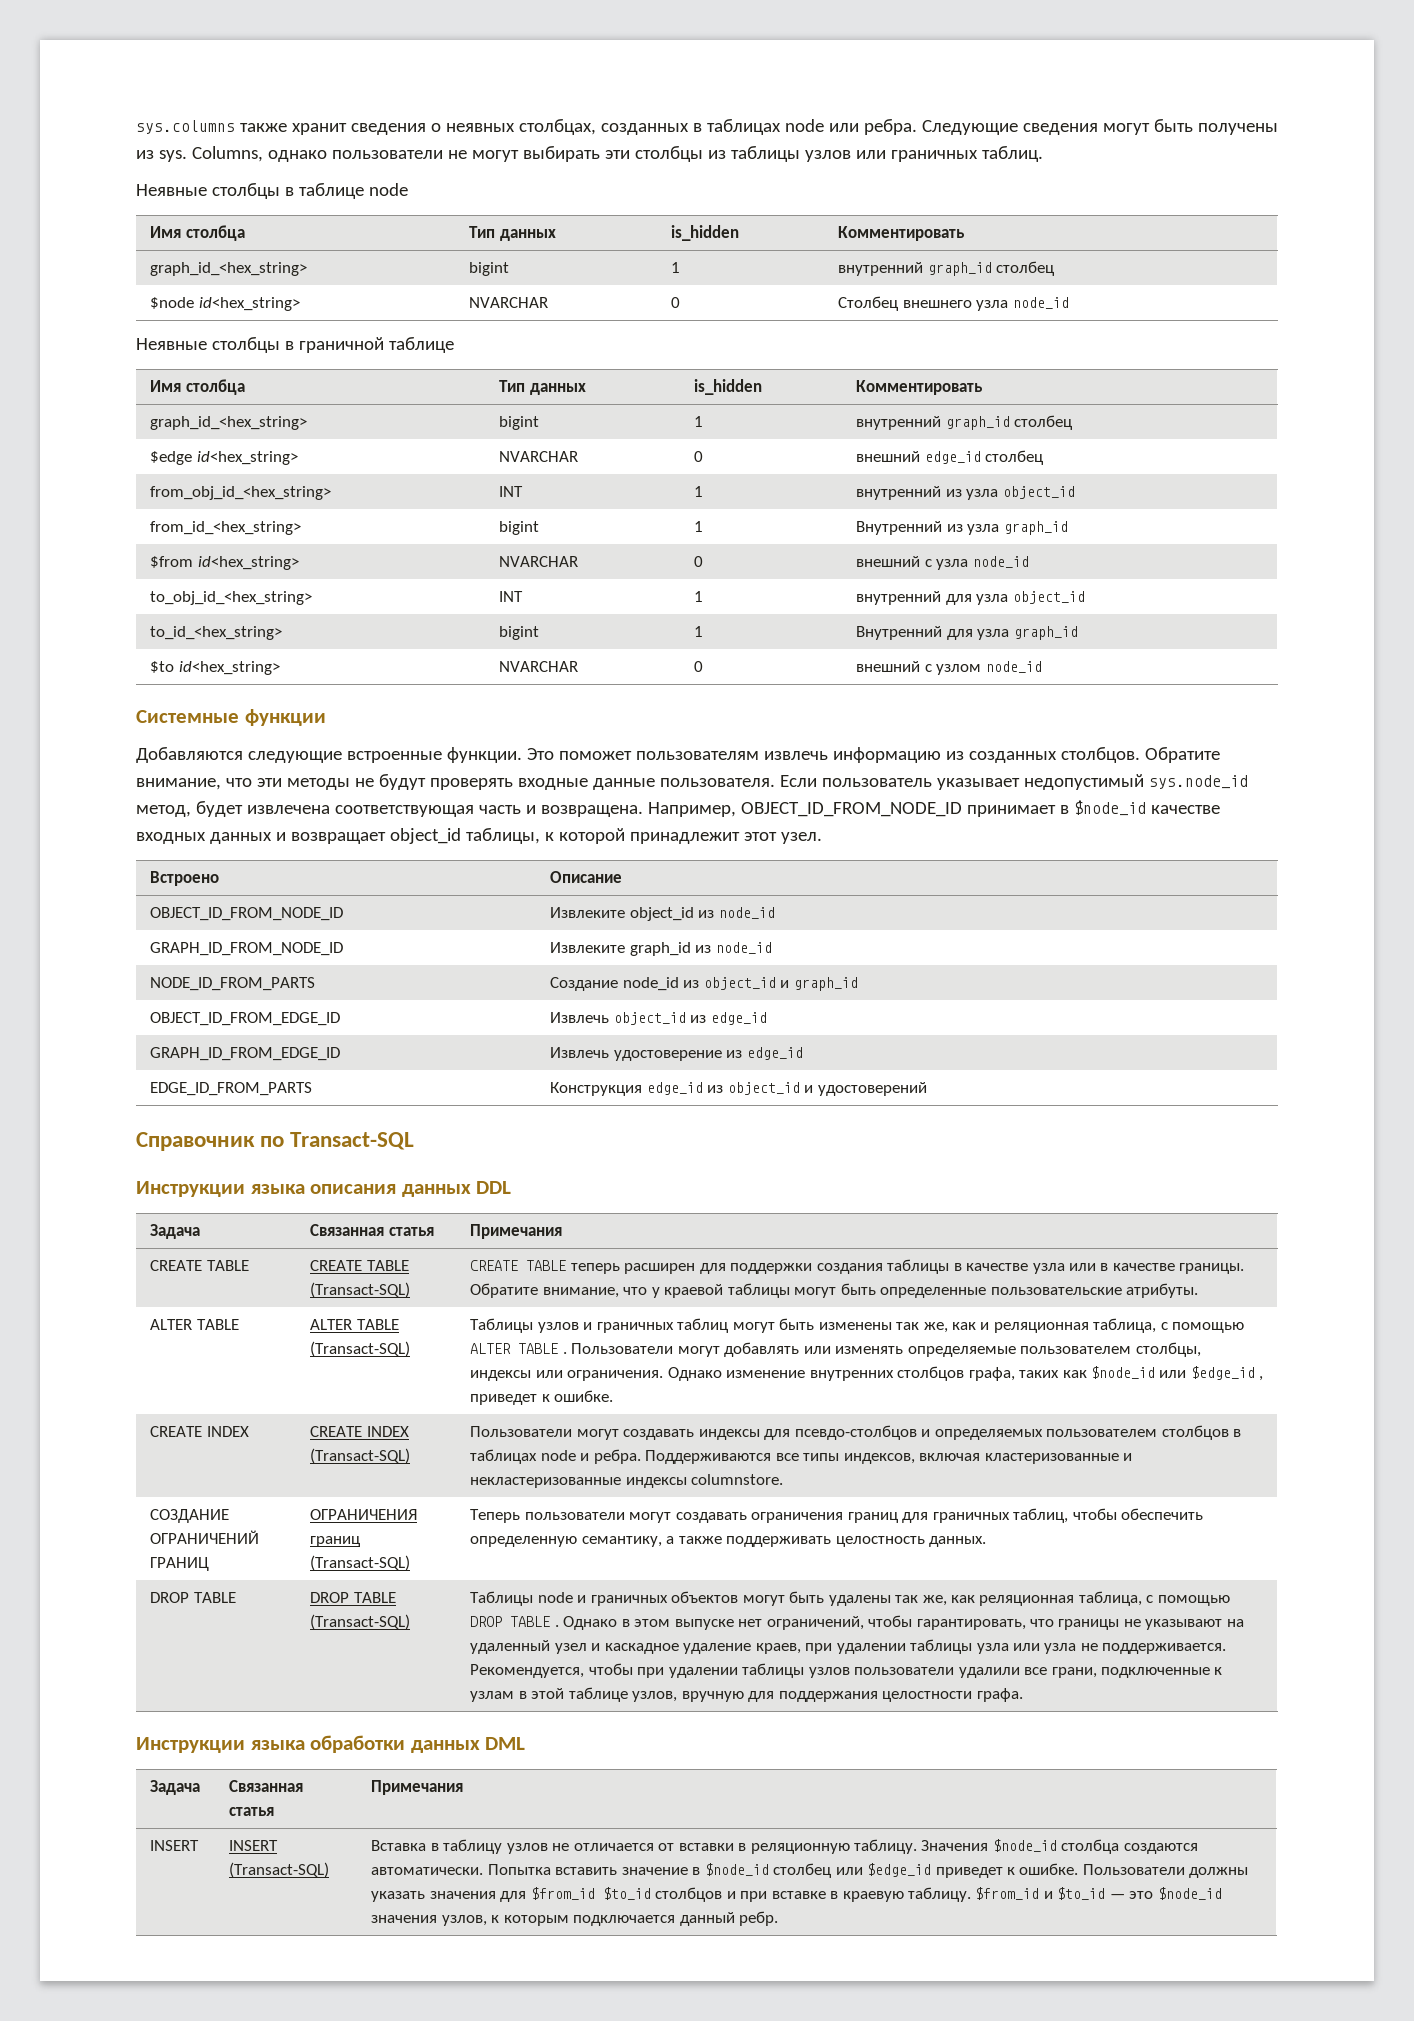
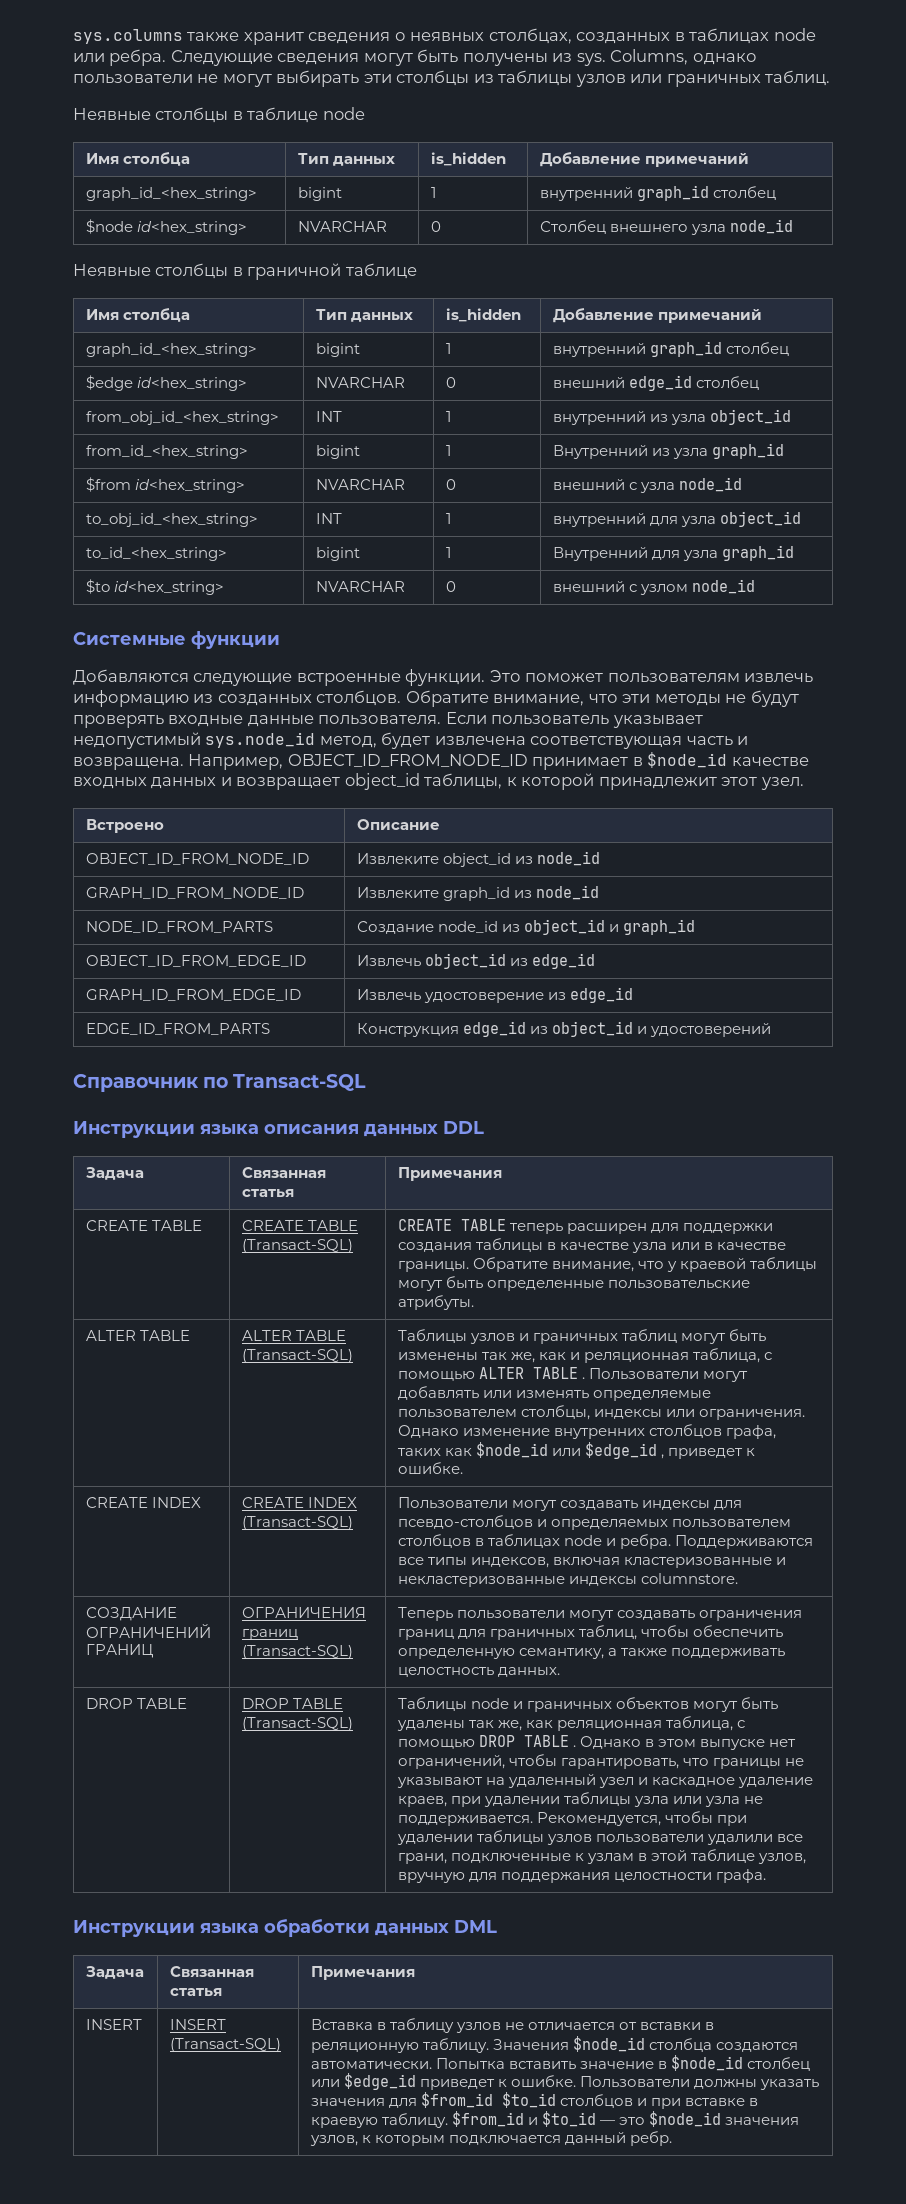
[838,226,966,241] Комментировать -> [539,152,749,167] Добавление примечаний
[856,380,984,395] Комментировать -> [552,308,762,323] Добавление примечаний

